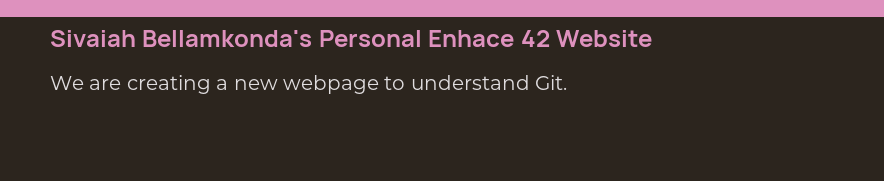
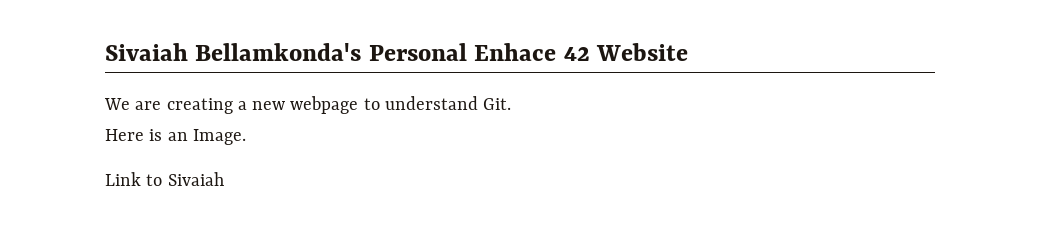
(568, 82) none -> [105,129,246,145] [105,172,224,186] // Here is an Image. // Link to Sivaiah

